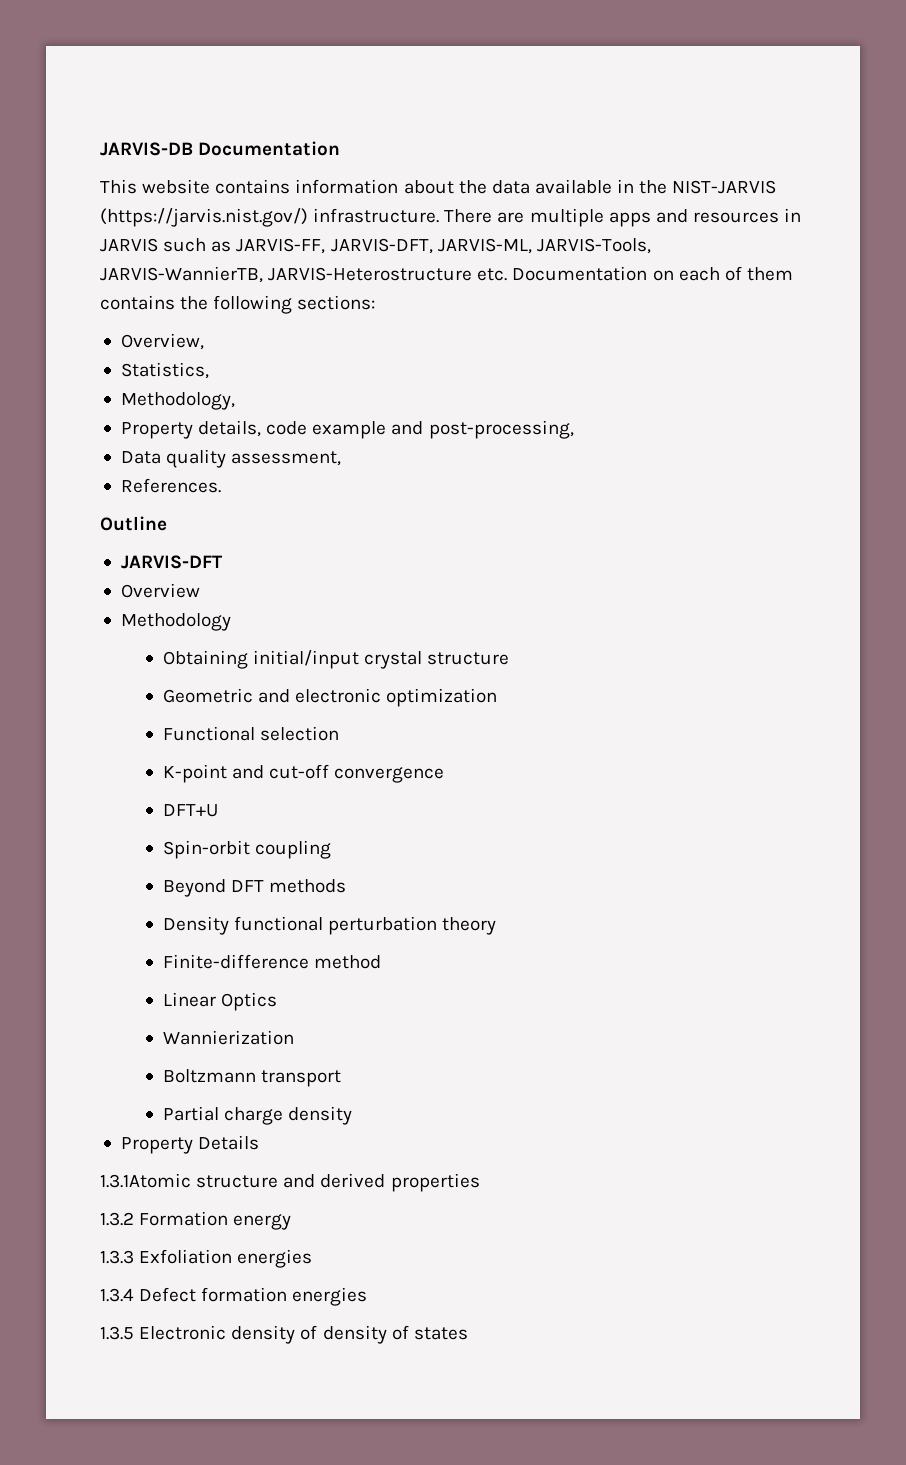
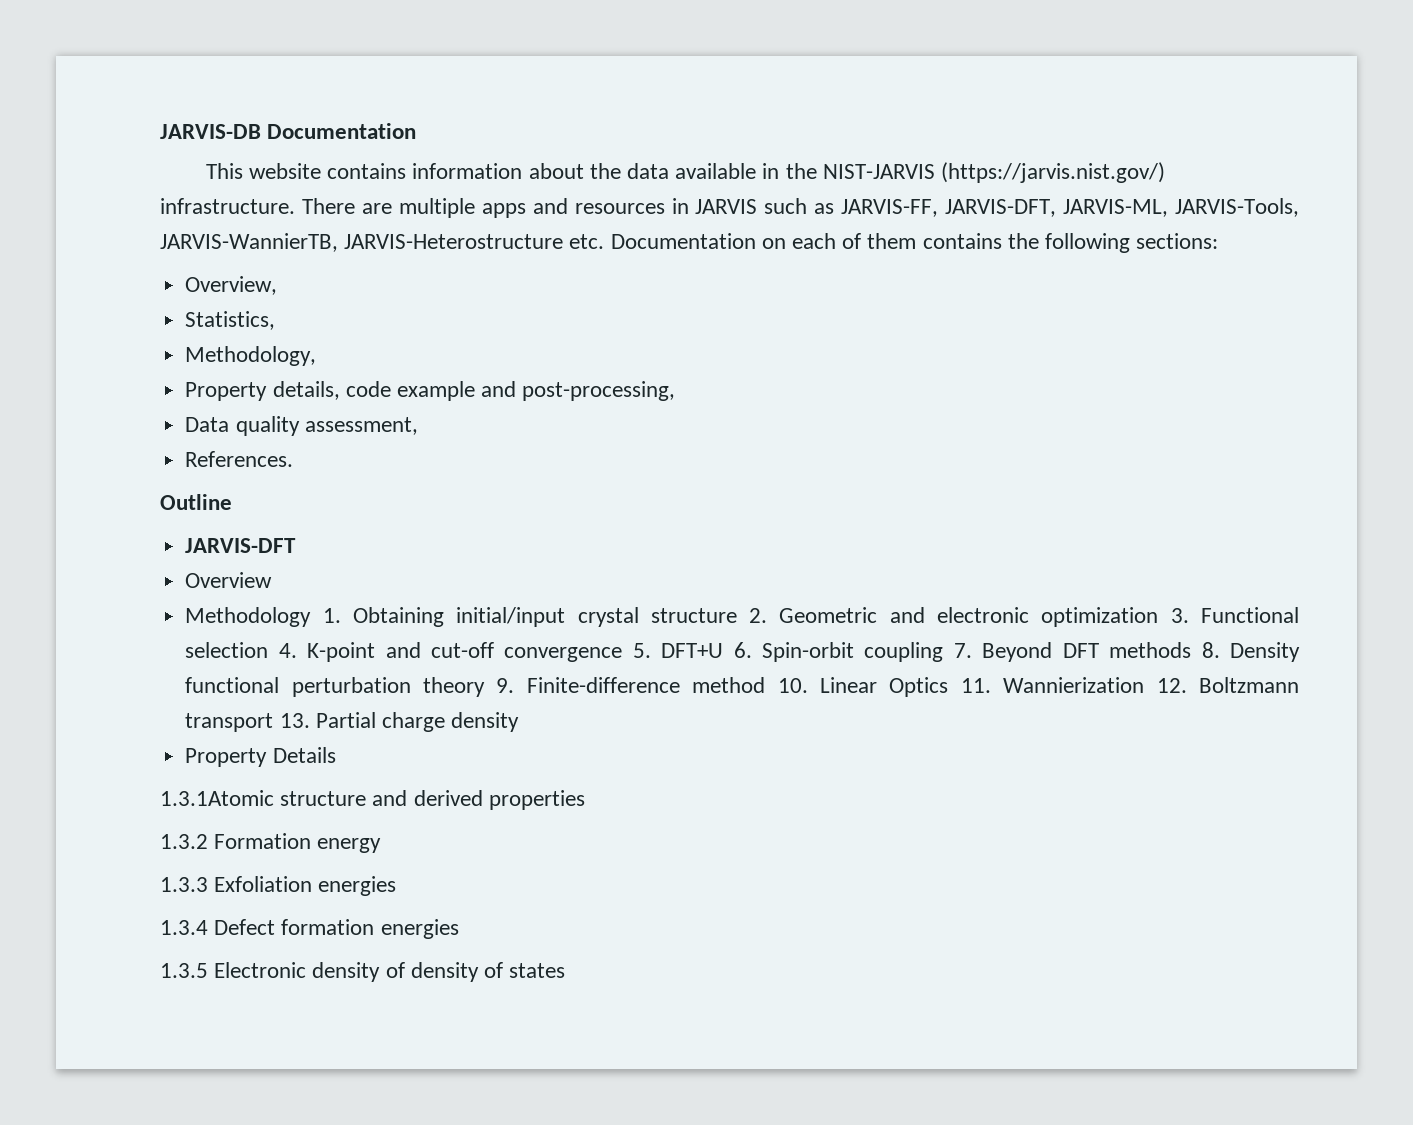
(231, 622) // -> [322,608,341,623] 1.
(510, 658) // -> [749,608,768,623] 2.
(498, 697) // -> [1170,608,1189,623] 3.
(339, 733) // -> [278,643,297,658] 4.
(445, 775) // -> [632,643,651,658] 5.
(218, 810) // -> [733,642,752,658] 6.
(331, 849) // -> [953,643,972,658] 7.
(347, 886) // -> [1201,642,1220,658] 8.
(497, 926) // -> [496,678,515,693] 9.
(381, 962) // -> [777,678,808,693] 10.
(277, 1001) // -> [960,678,991,693] 11.
(294, 1037) // -> [1156,678,1187,693] 12.
(341, 1078) // -> [279,713,310,728] 13.

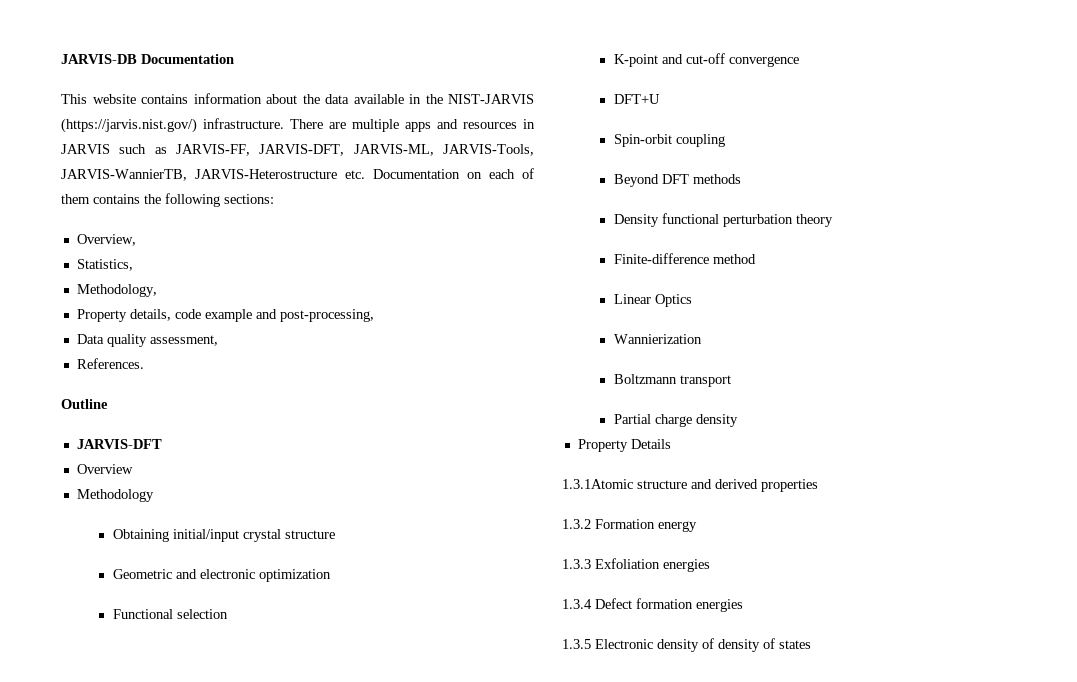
[322,608,341,623] 1. -> (154, 495) //
[749,608,768,623] 2. -> (335, 534) //
[1170,608,1189,623] 3. -> (331, 575) //
[278,643,297,658] 4. -> (228, 614) //
[632,643,651,658] 5. -> (799, 61) //
[733,642,752,658] 6. -> (660, 99) //
[953,643,972,658] 7. -> (725, 140) //
[1201,642,1220,658] 8. -> (741, 179) //
[496,678,515,693] 9. -> (833, 220) //
[777,678,808,693] 10. -> (756, 259) //
[960,678,991,693] 11. -> (692, 300) //
[1156,678,1187,693] 12. -> (702, 339) //
[279,713,310,728] 13. -> (731, 381) //

